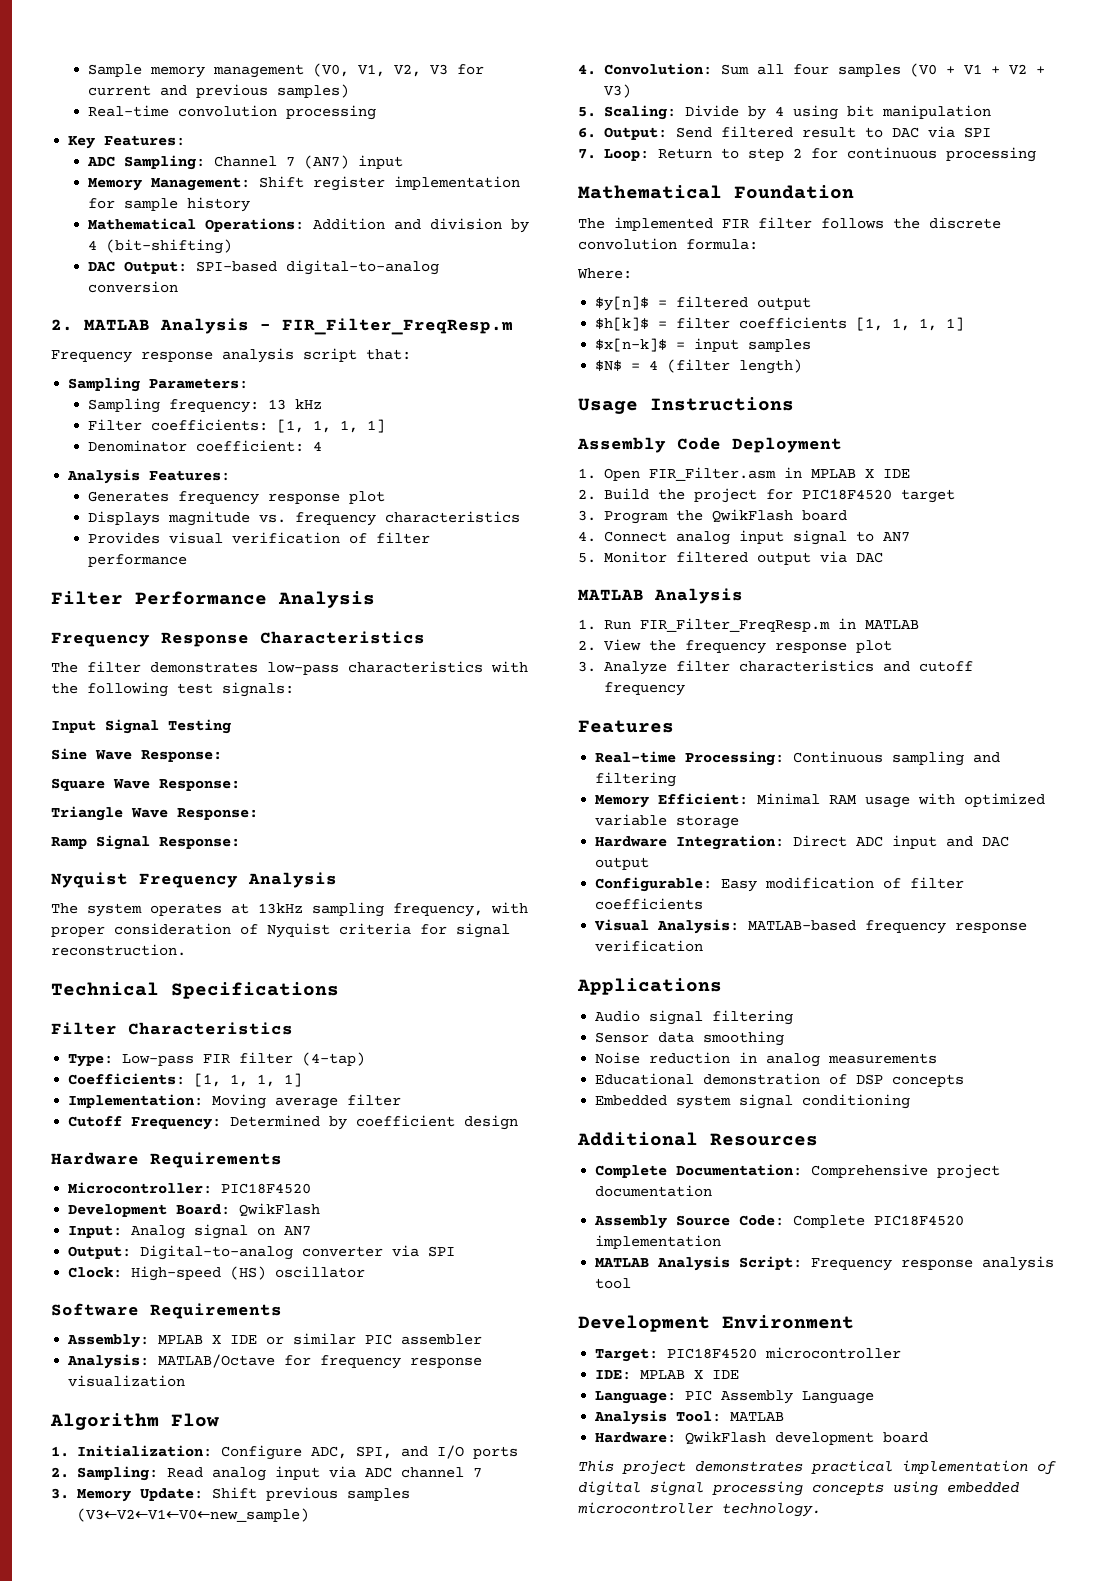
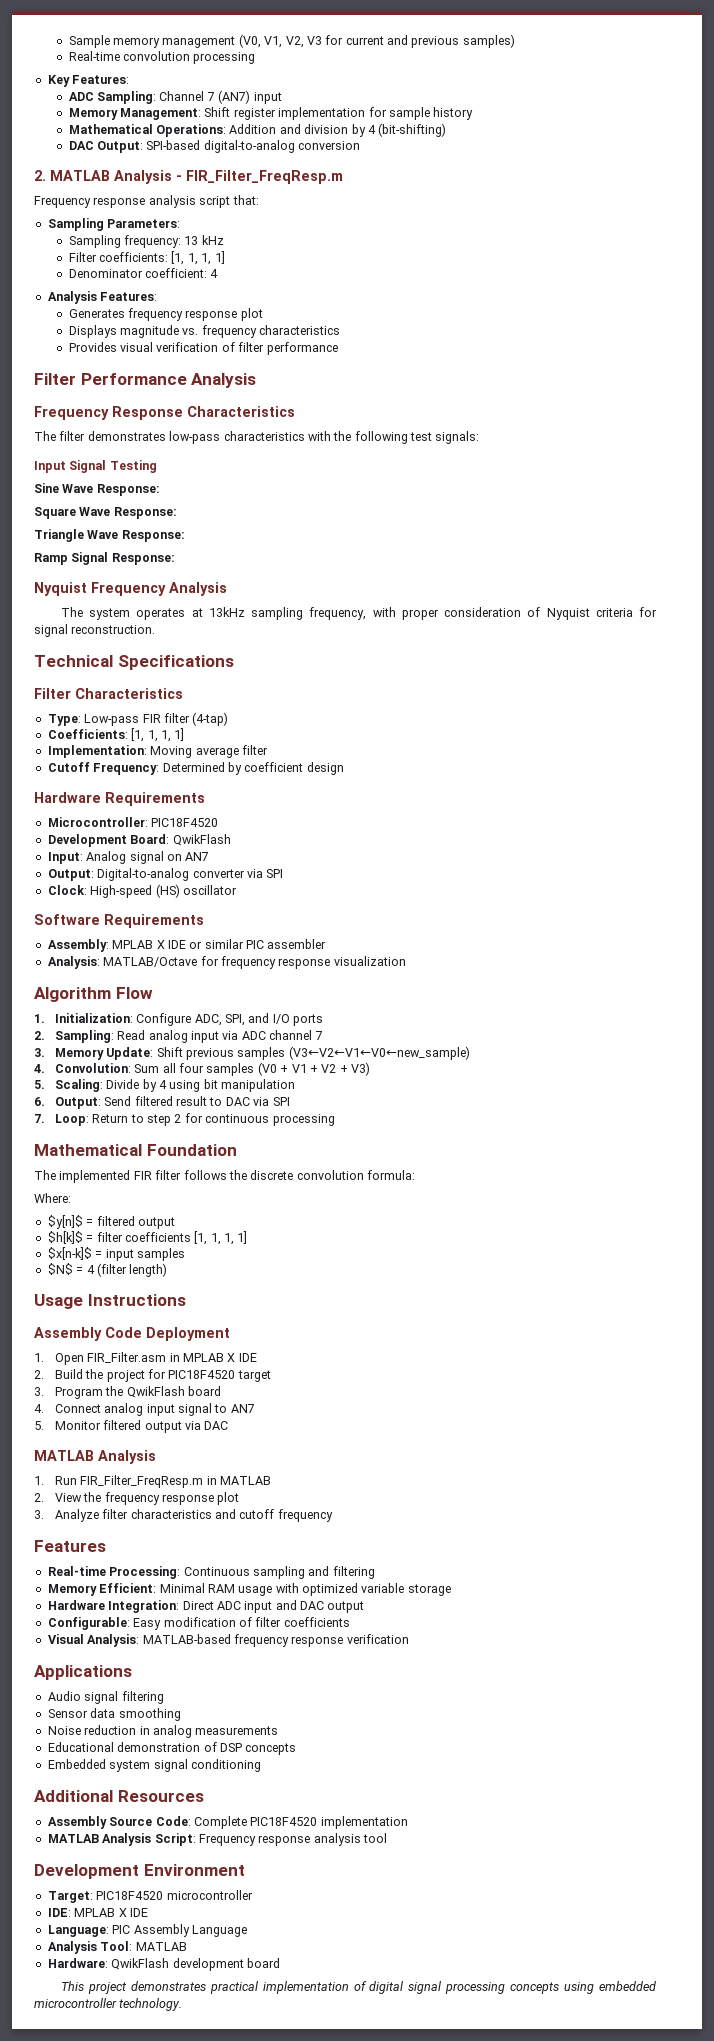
[595,1164,1001,1179] [595,1185,713,1197] // Complete Documentation: Comprehensive project documentation -> (204, 1796) none

